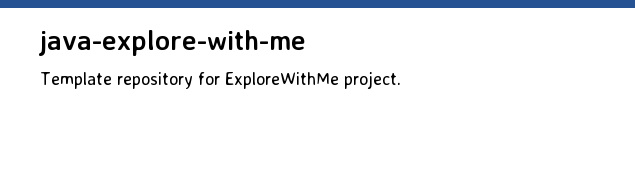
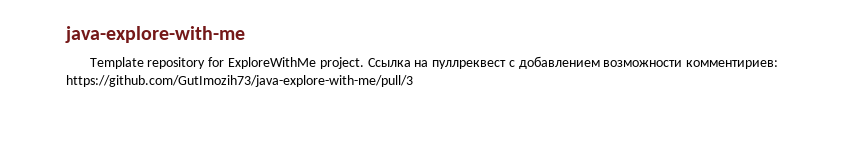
(401, 80) none -> [367,56,779,69] [66,75,413,87] Ссылка на пуллреквест с добавлением возможности комментириев: https://github.com/GutImozih73/java-explore-with-me/pull/3

